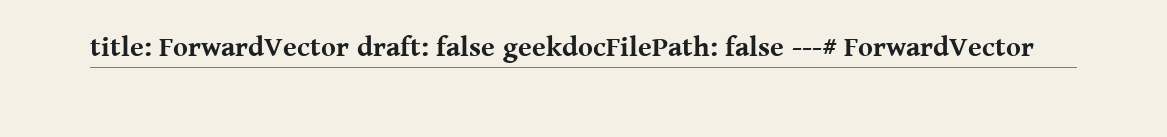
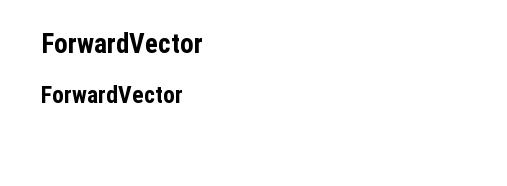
[90,35,837,63] title: ForwardVector draft: false geekdocFilePath: false ---# -> [41,32,203,53] ForwardVector //

